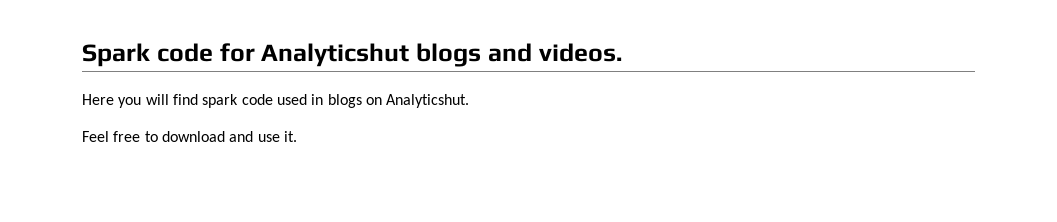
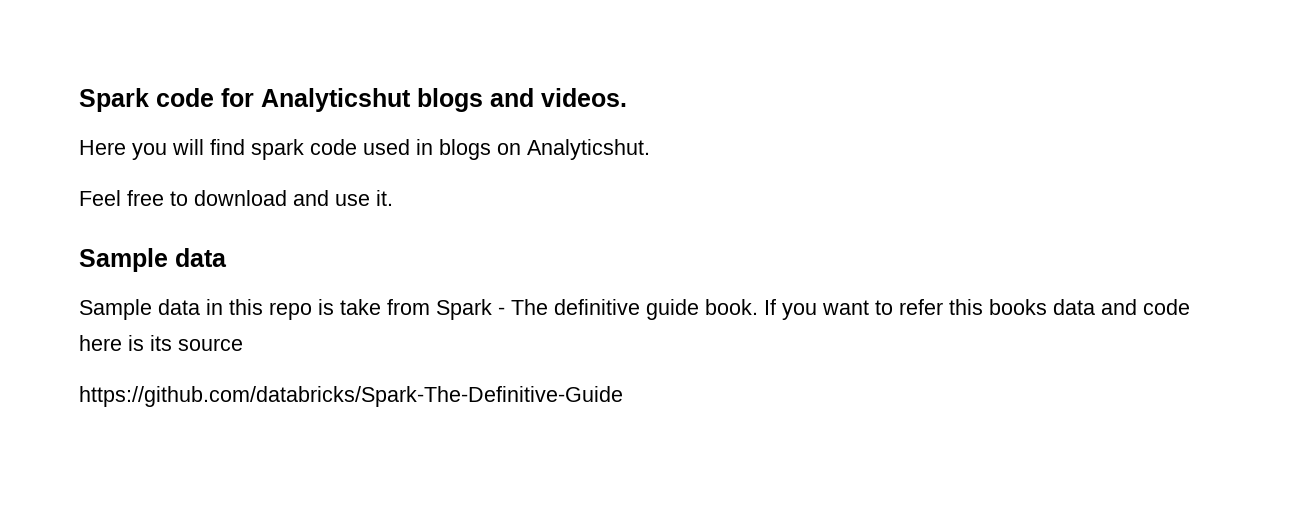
(297, 136) none -> [79,248,227,272] [79,299,1190,320] [79,335,243,351] [79,386,623,407] // Sample data // Sample data in this repo is take from Spark - The definitive guide book. If you want to refer this books data and code here is its source // https://github.com/databricks/Spark-The-Definitive-Guide

